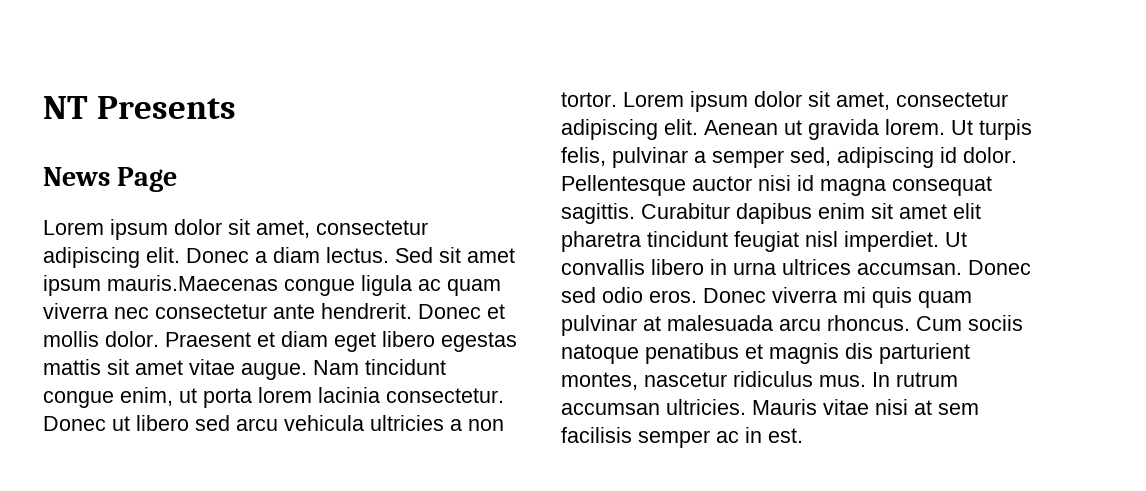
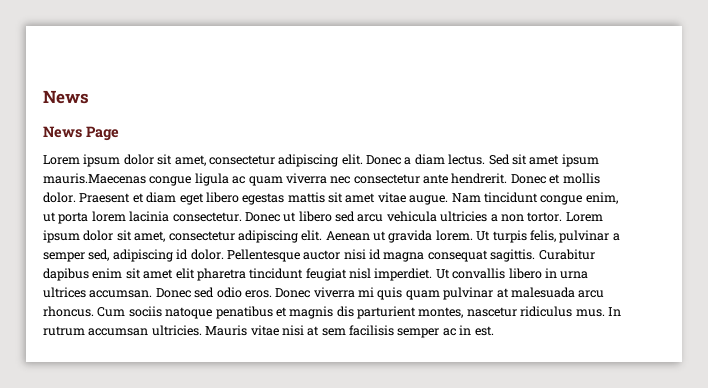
[43,96,237,119] NT Presents -> [43,90,89,104] News

